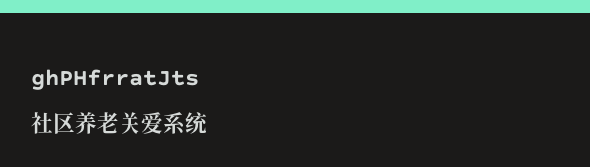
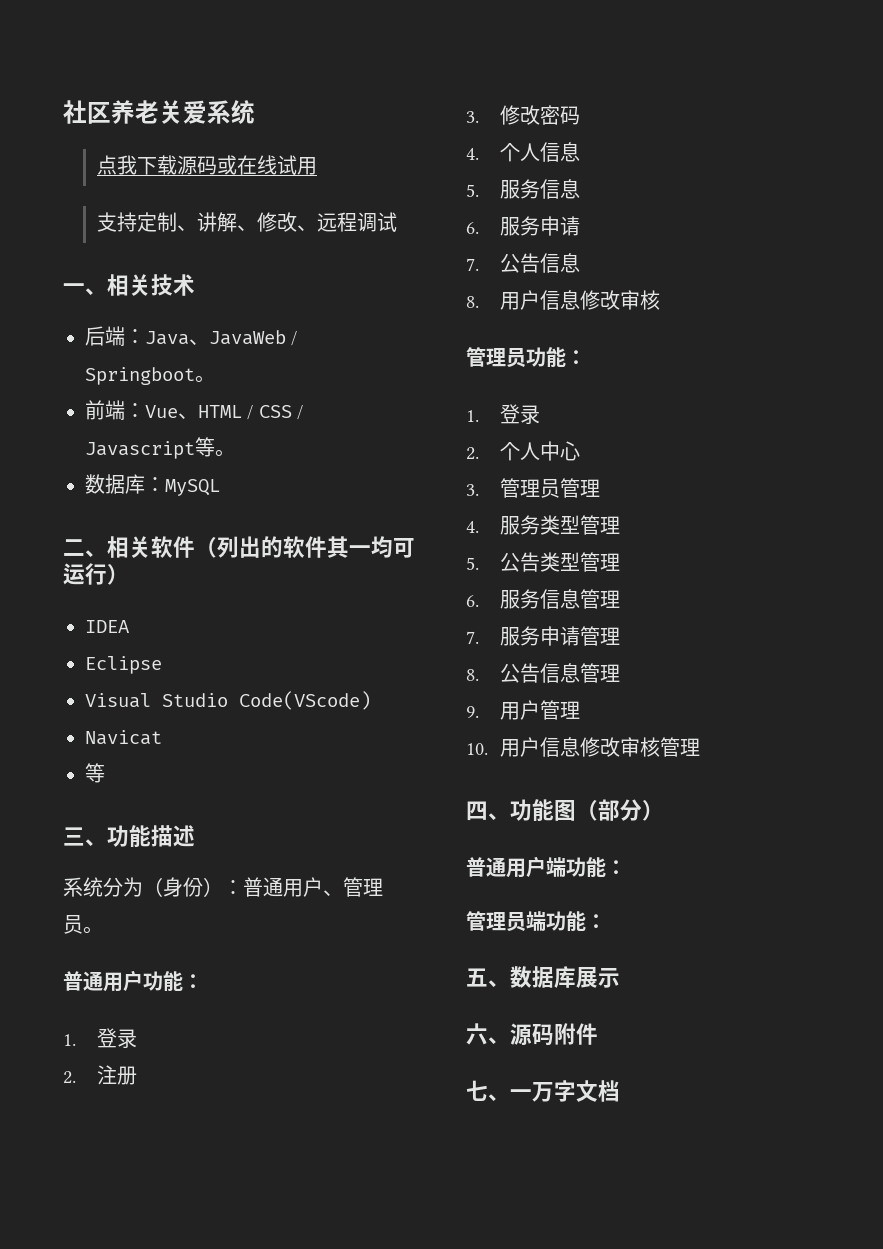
[31,69,199,90] ghPHfrratJts // -> (63, 112) none
(208, 123) none -> [96,155,317,175] [96,212,397,232] [63,274,195,296] [85,326,298,346] [85,367,215,385] [85,400,304,420] [85,437,235,459] [85,474,220,496] [63,536,415,558] [63,563,129,585] [85,620,129,633] [85,656,162,674] [85,691,371,710] [85,730,162,745] [85,763,105,783] [63,825,195,847] [63,877,383,897] [63,915,103,934] [63,970,203,992] [63,1028,137,1048] [63,1065,137,1085] [466,105,580,125] [466,142,580,162] [466,179,580,199] [466,216,580,236] [466,253,580,273] [466,290,660,310] [466,347,586,368] [466,404,540,424] [466,441,580,461] [466,478,600,498] [466,515,620,535] [466,552,620,572] [466,589,620,609] [466,626,620,646] [466,663,620,683] [466,700,580,720] [466,737,700,757] [466,799,664,821] [466,856,626,878] [466,911,606,932] [466,966,620,988] [466,1023,598,1046] [466,1080,620,1102] // 点我下载源码或在线试用 // 支持定制、讲解、修改、远程调试 // 一、相关技术 // 后端：Java、JavaWeb / Springboot。 // 前端：Vue、HTML / CSS / Javascript等。 // 数据库：MySQL // 二、相关软件（列出的软件其一均可运行） // IDEA // Eclipse // Visual Studio Code(VScode) // Navicat // 等 // 三、功能描述 // 系统分为（身份）：普通用户、管理员。 // 普通用户功能： // 1.登录 // 2.注册 // 3.修改密码 // 4.个人信息 // 5.服务信息 // 6.服务申请 // 7.公告信息 // 8.用户信息修改审核 // 管理员功能： // 1.登录 // 2.个人中心 // 3.管理员管理 // 4.服务类型管理 // 5.公告类型管理 // 6.服务信息管理 // 7.服务申请管理 // 8.公告信息管理 // 9.用户管理 // 10.用户信息修改审核管理 // 四、功能图（部分） // 普通用户端功能： // 管理员端功能： // 五、数据库展示 // 六、源码附件 // 七、一万字文档

